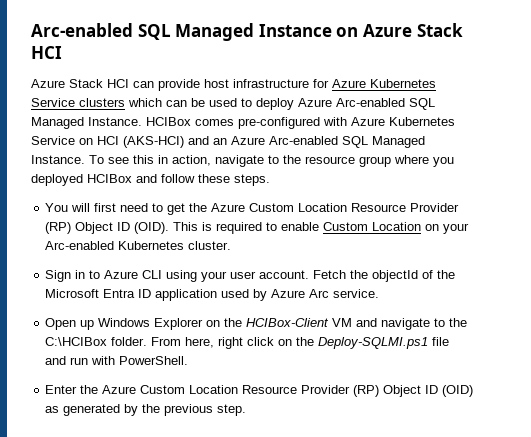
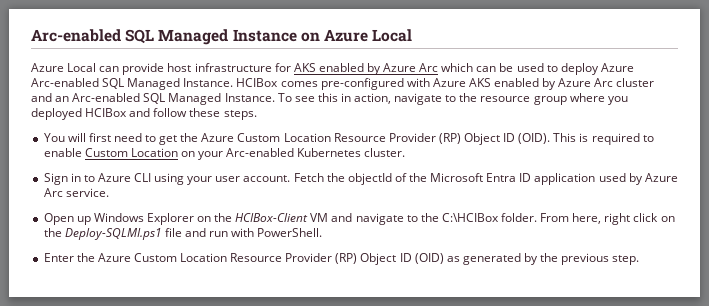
[416,23,463,37] [31,46,62,59] [31,79,129,88] Stack HCI // Azure Stack HCI -> [372,29,413,42] [31,63,97,72] Local // Azure Local
[332,79,436,88] [31,98,125,107] Azure Kubernetes Service clusters -> [293,63,439,75] AKS enabled by Azure Arc
[389,117,455,126] [31,136,184,148] Kubernetes Service on HCI (AKS-HCI) -> [468,78,655,90] AKS enabled by Azure Arc cluster
[231,136,265,145] Azure -> (70, 99) none

